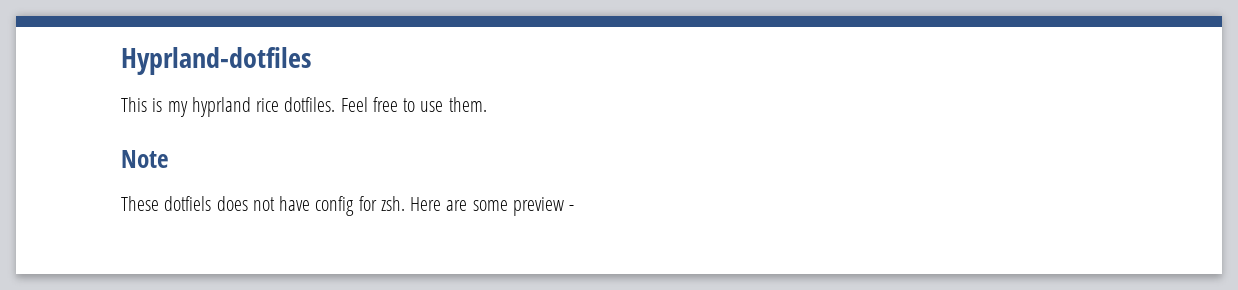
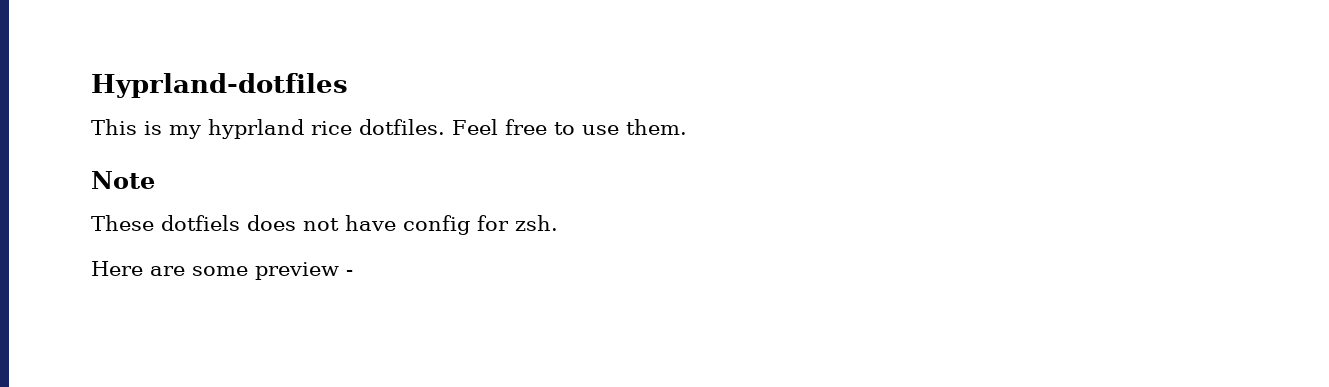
(405, 203) none -> (558, 223) //

